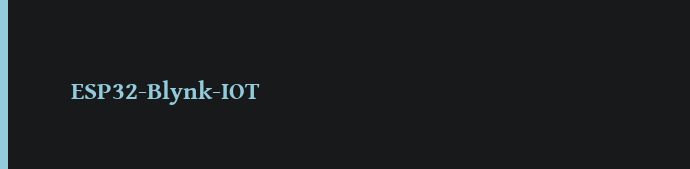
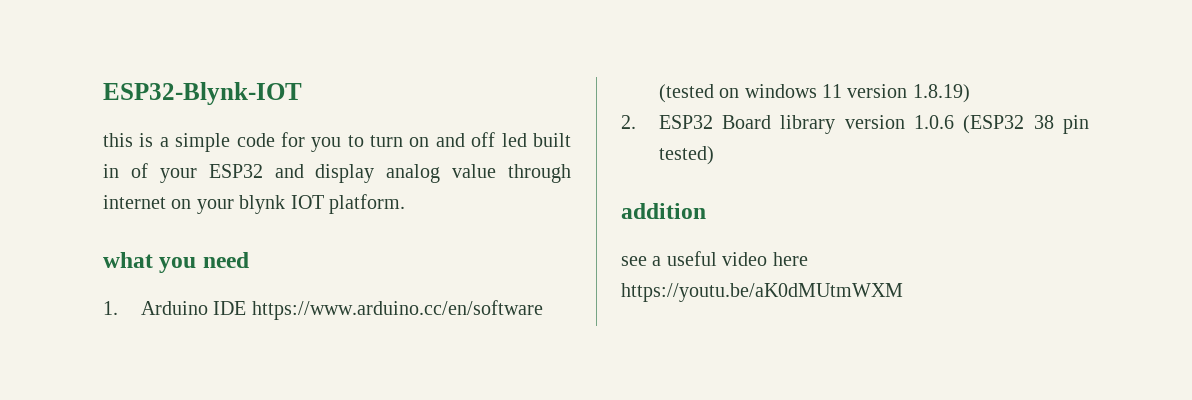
(260, 92) none -> [103,132,571,152] [103,163,571,183] [103,194,405,214] [103,252,249,273] [103,300,543,320] [658,84,970,103] [621,115,1089,134] [658,146,714,165] [621,203,706,219] [621,251,808,266] [621,283,903,302] // this is a simple code for you to turn on and off led built in of your ESP32 and display analog value through internet on your blynk IOT platform. // what you need // 1. Arduino IDE https://www.arduino.cc/en/software (tested on windows 11 version 1.8.19) // 2. ESP32 Board library version 1.0.6 (ESP32 38 pin tested) // addition // see a useful video here https://youtu.be/aK0dMUtmWXM

